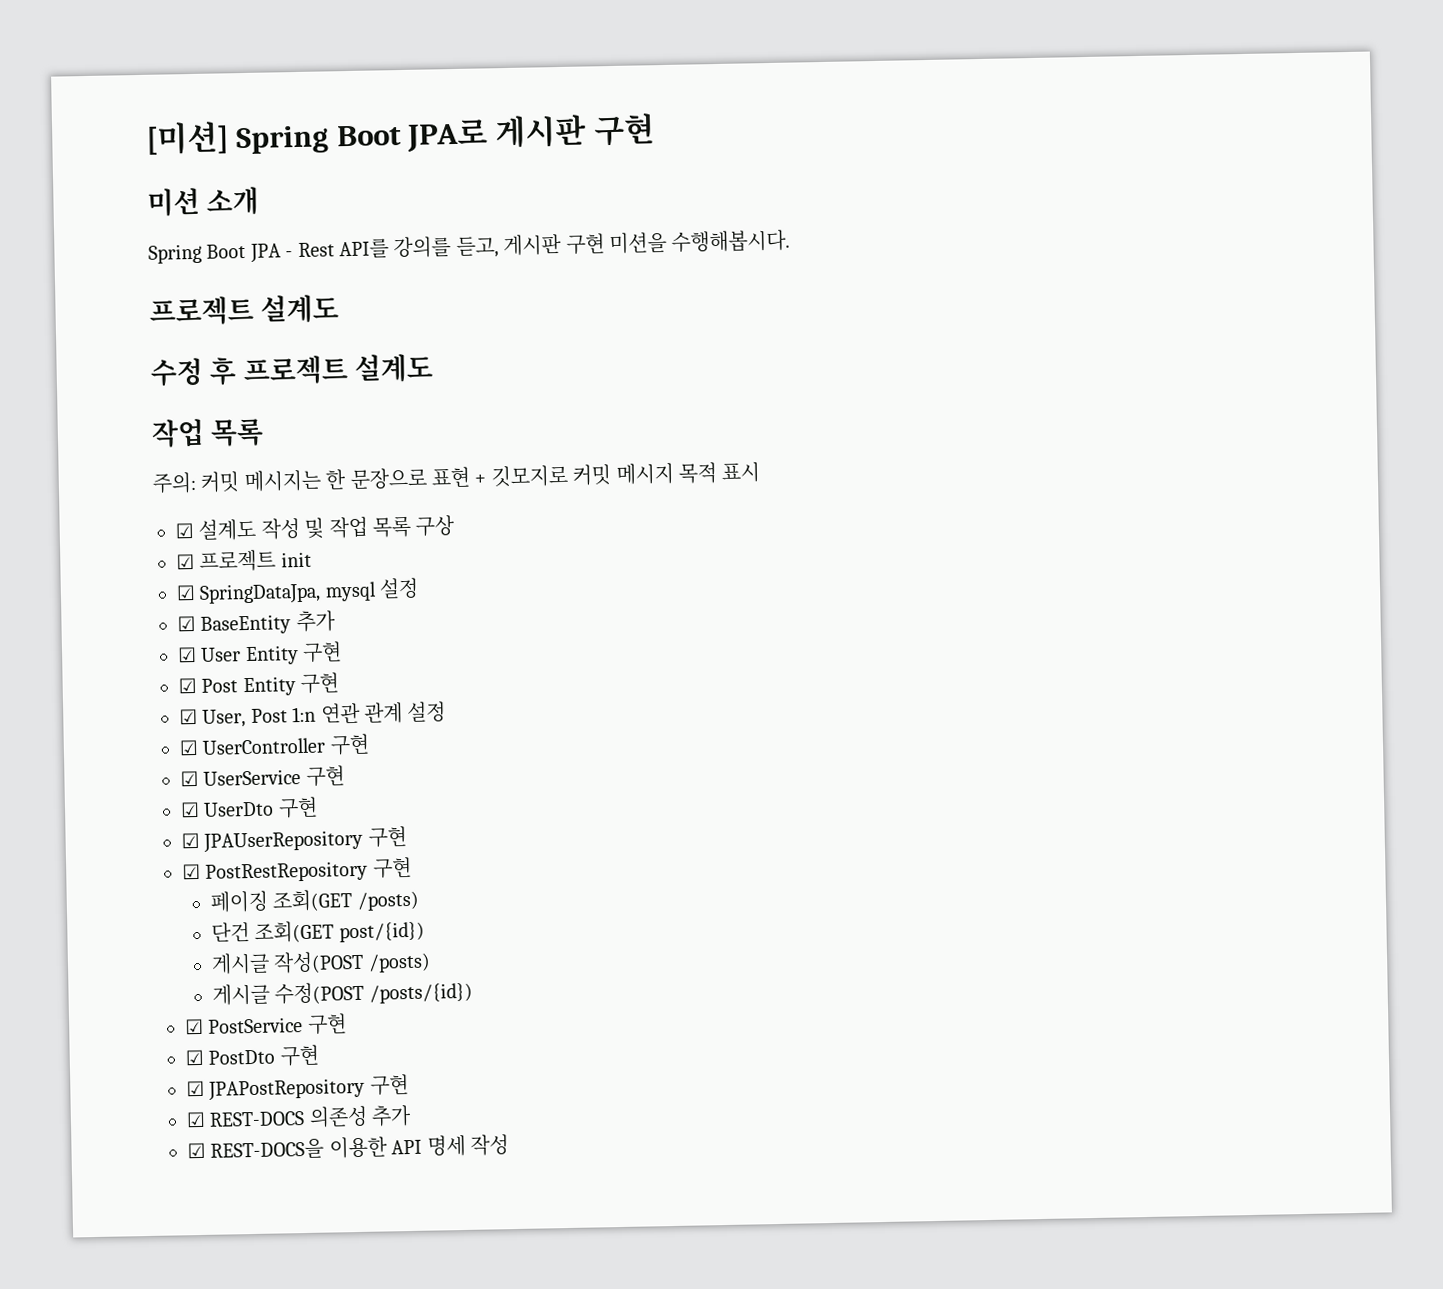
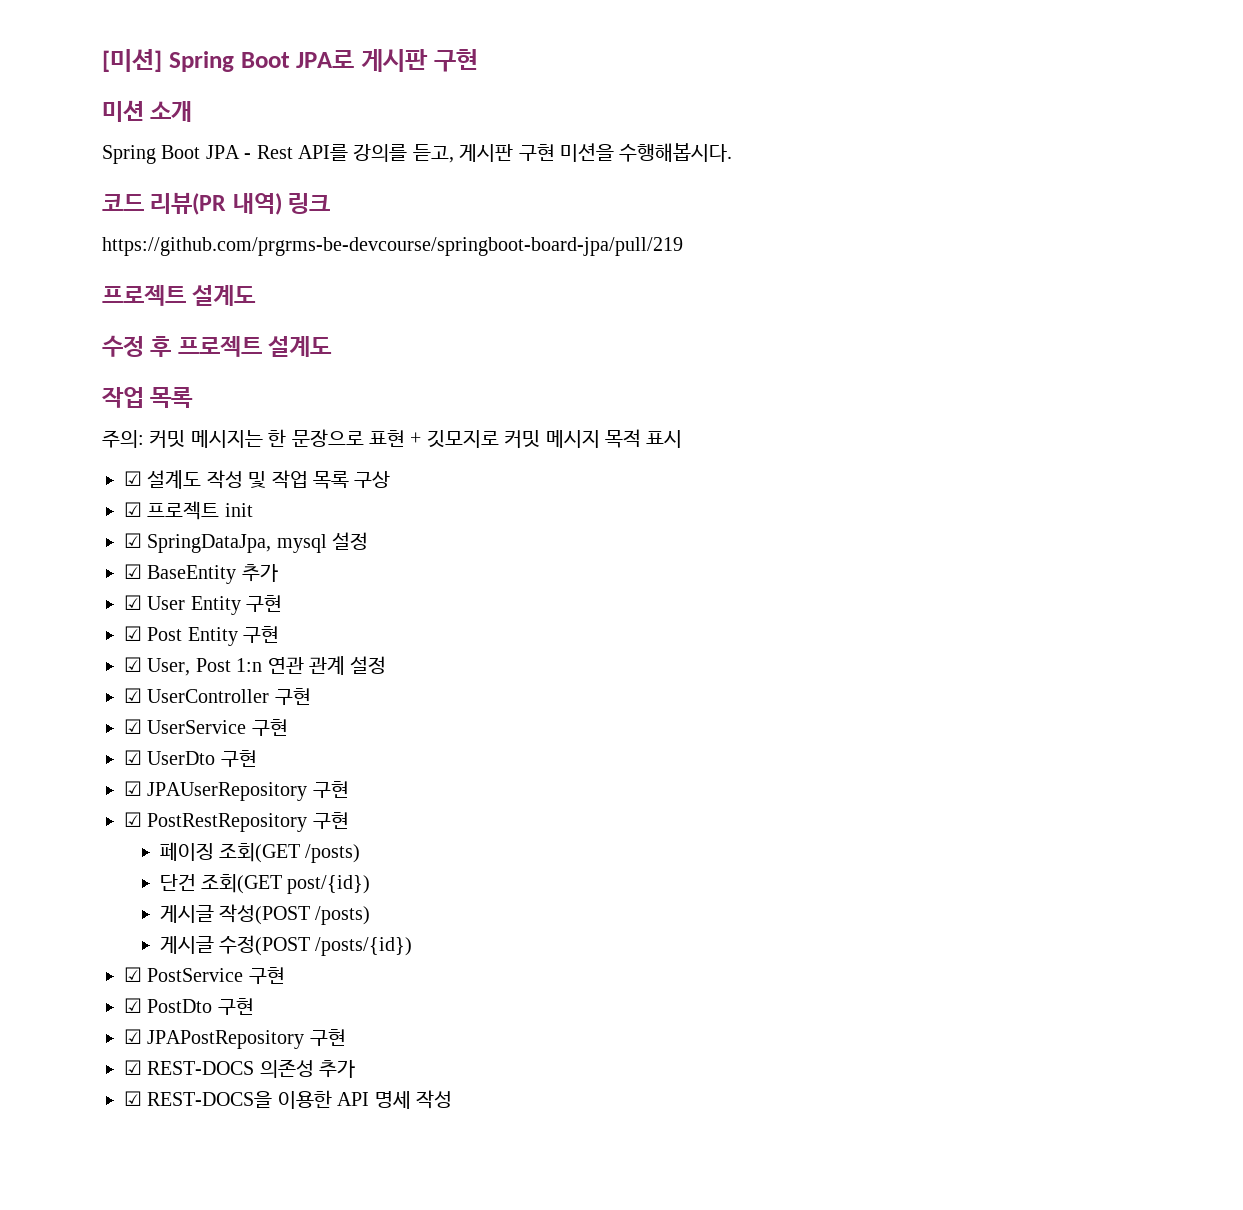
(791, 241) none -> [102,192,331,215] [102,237,683,256] // 코드 리뷰(PR 내역) 링크 // https://github.com/prgrms-be-devcourse/springboot-board-jpa/pull/219

